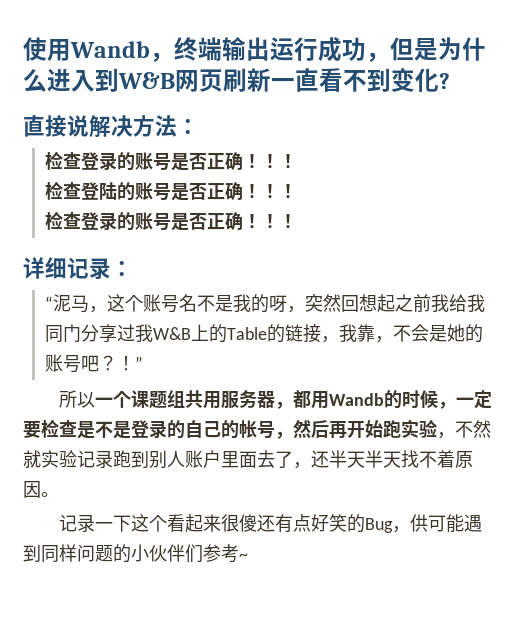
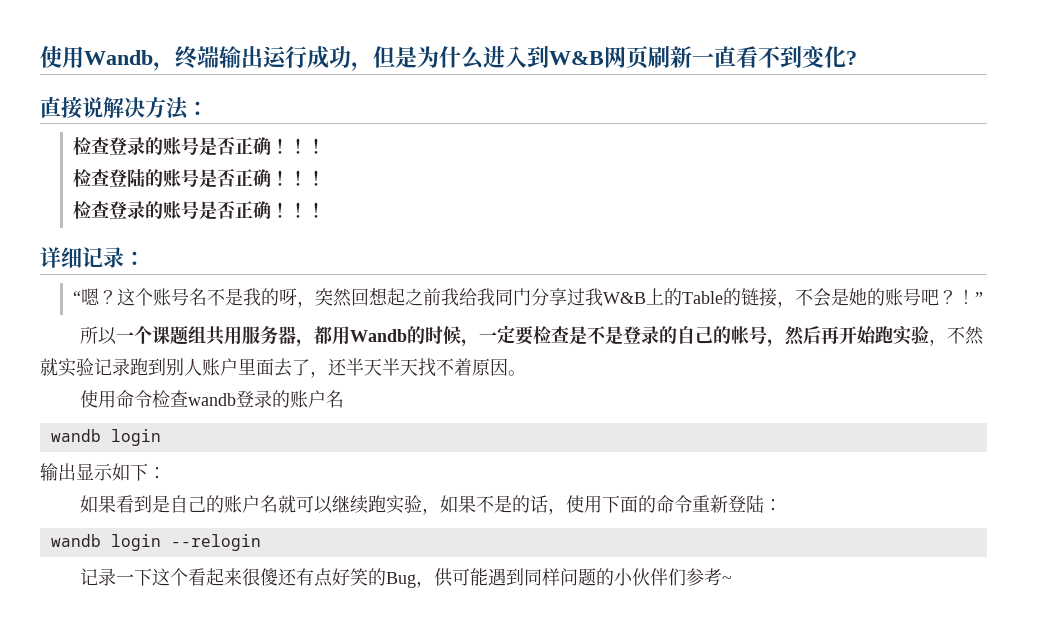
[53,294,108,313] 泥马， -> [80,288,117,306] 嗯？
[339,324,394,343] 我靠， -> (795, 304) none
(59, 494) none -> [79,390,344,408] [50,429,161,446] [40,463,166,481] [79,495,782,515] [50,534,261,551] // 使用命令检查wandb登录的账户名 // wandb login // 输出显示如下： // 如果看到是自己的账户名就可以继续跑实验，如果不是的话，使用下面的命令重新登陆： // wandb login --relogin

